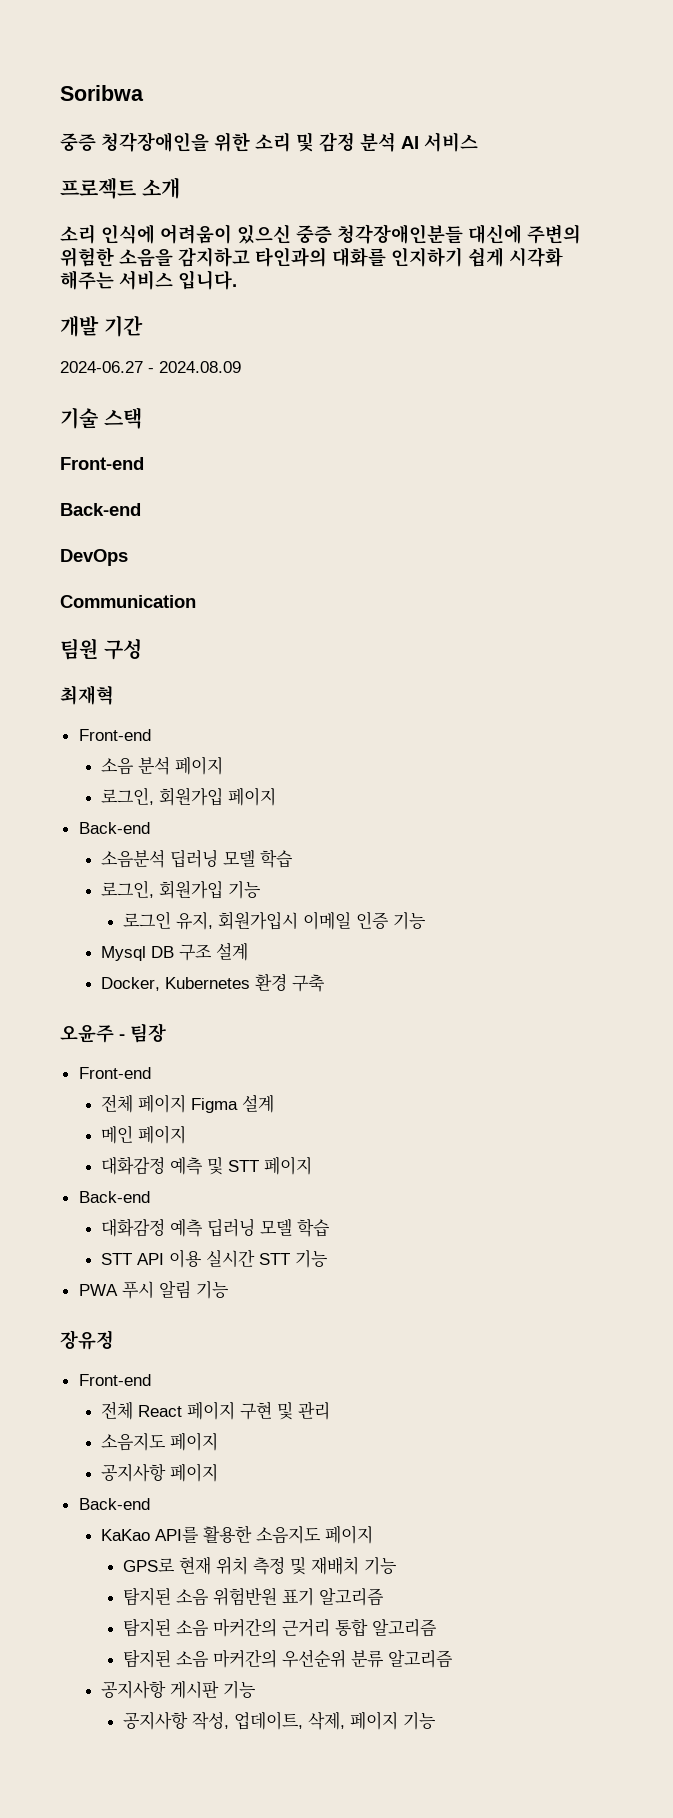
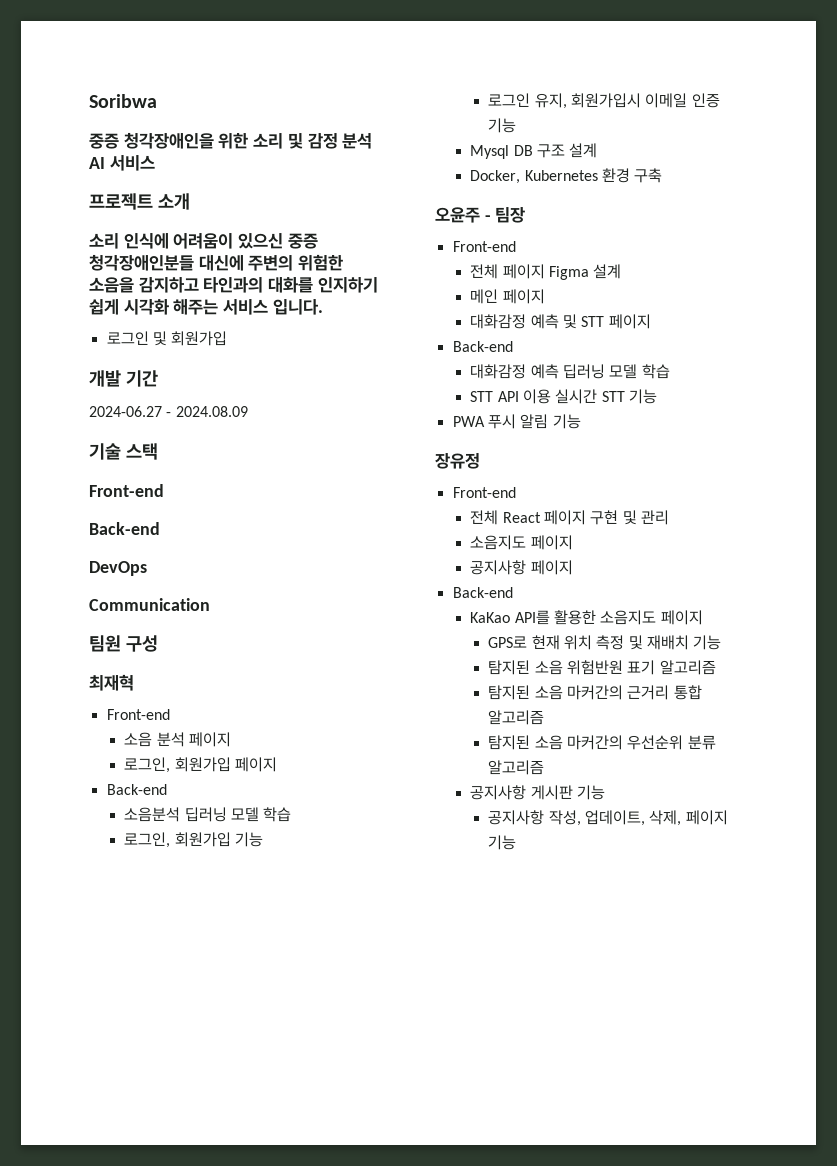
(237, 280) none -> [106,331,228,346] // 로그인 및 회원가입

